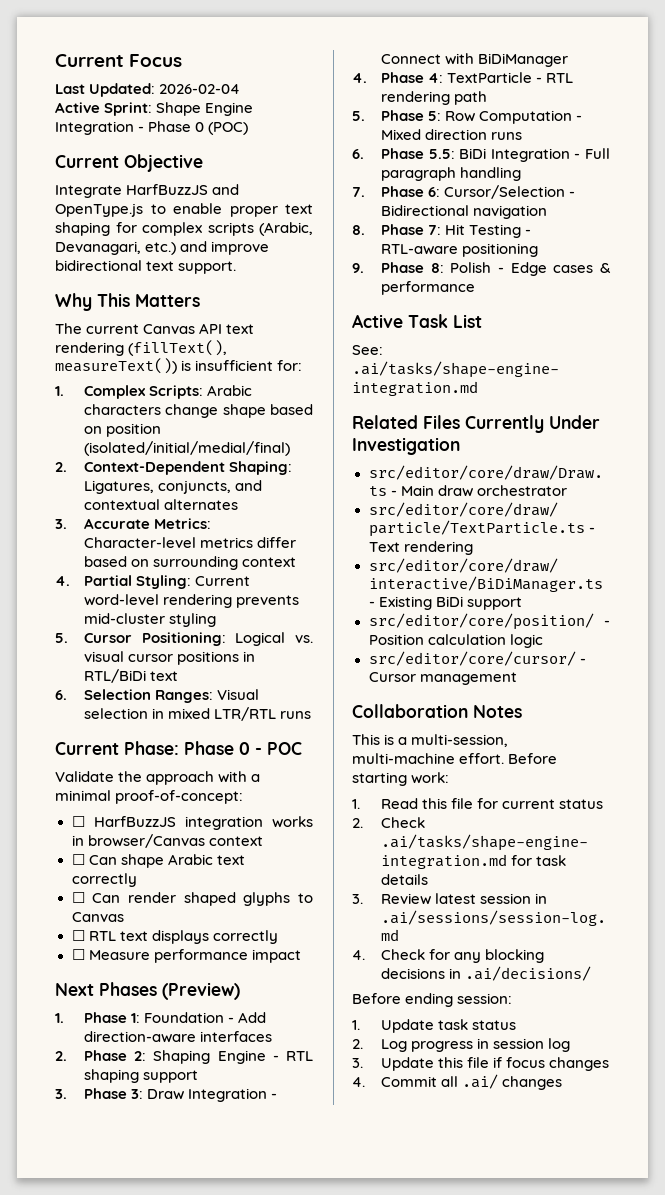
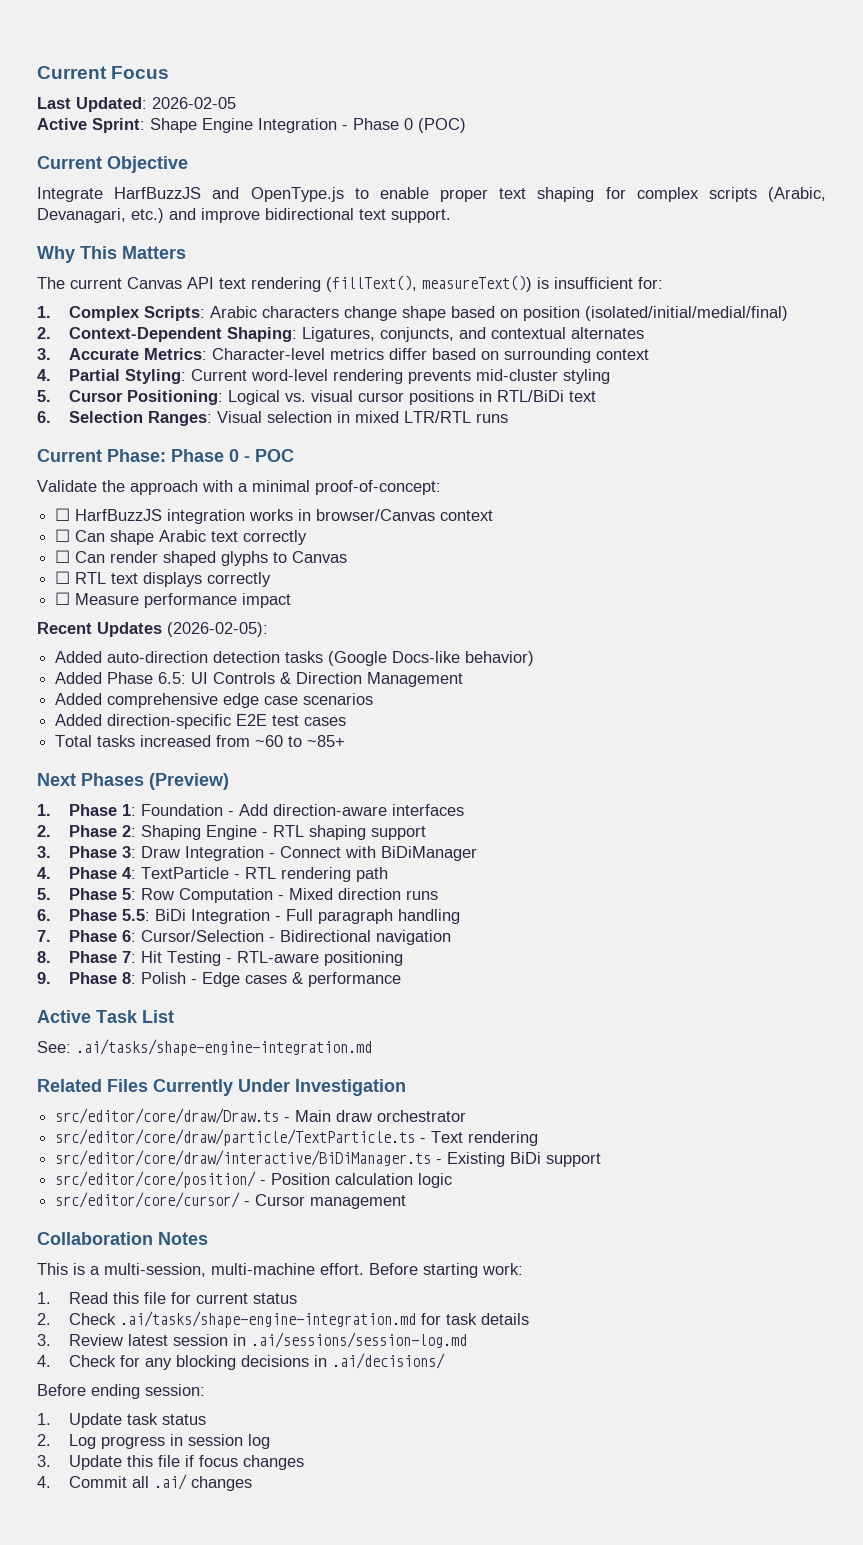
[159,84,241,94] 2026-02-04 -> [152,97,236,109] 2026-02-05
(301, 956) none -> [37,622,268,637] [55,651,535,666] [55,672,464,687] [55,693,374,708] [55,714,347,729] [55,735,346,747] // Recent Updates (2026-02-05): // Added auto-direction detection tasks (Google Docs-like behavior) // Added Phase 6.5: UI Controls & Direction Management // Added comprehensive edge case scenarios // Added direction-specific E2E test cases // Total tasks increased from ~60 to ~85+

